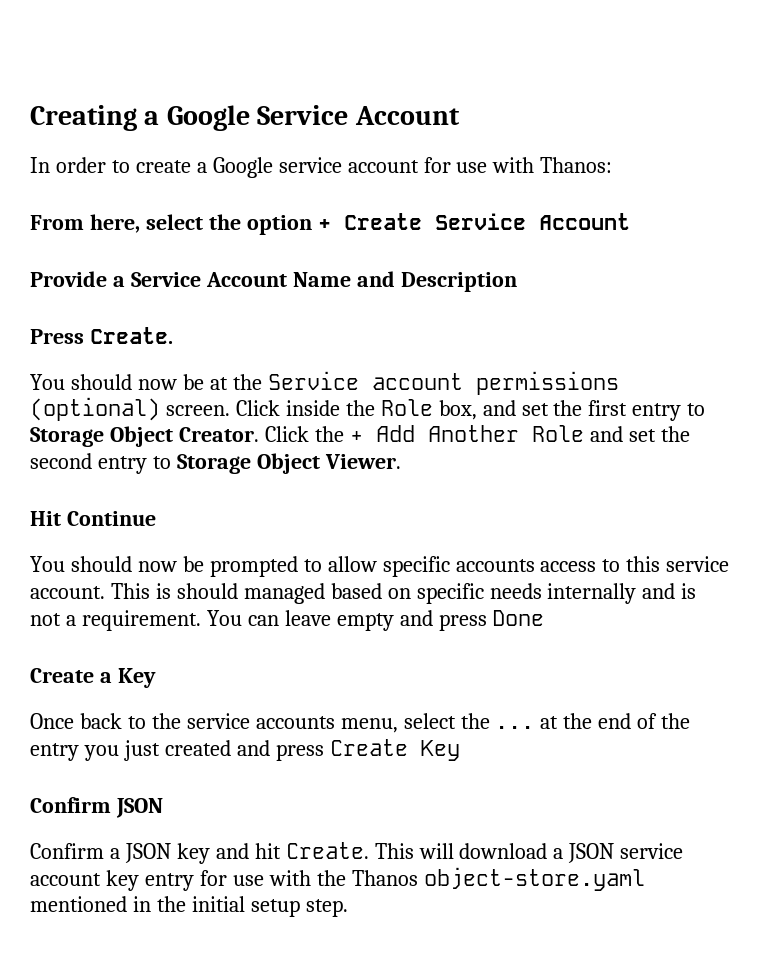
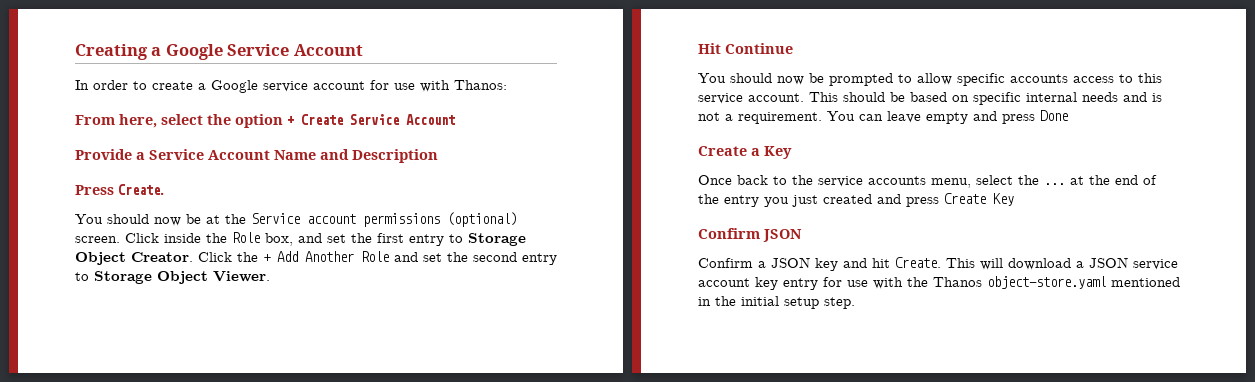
[155,583,325,604] is should managed -> [843,92,905,102] should be
[489,583,637,604] needs internally -> [1026,92,1118,102] internal needs

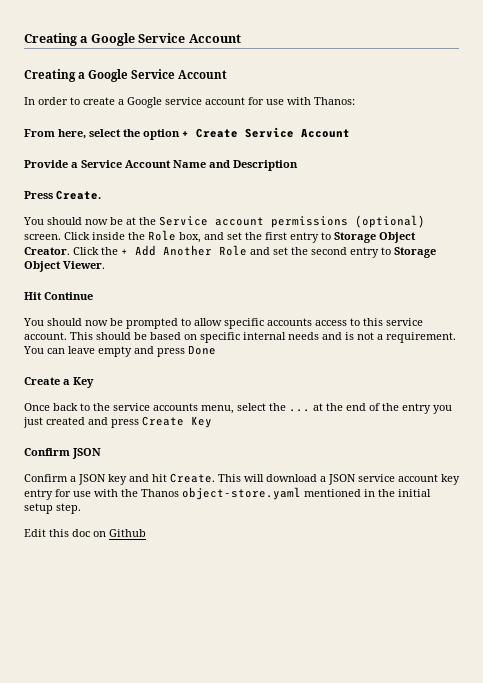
[75,44,363,60] Creating a Google Service Account -> [24,33,241,46] [24,69,228,82] Creating a Google Service Account // Creating a Google Service Account
(855, 303) none -> [24,529,146,537] // Edit this doc on Github

